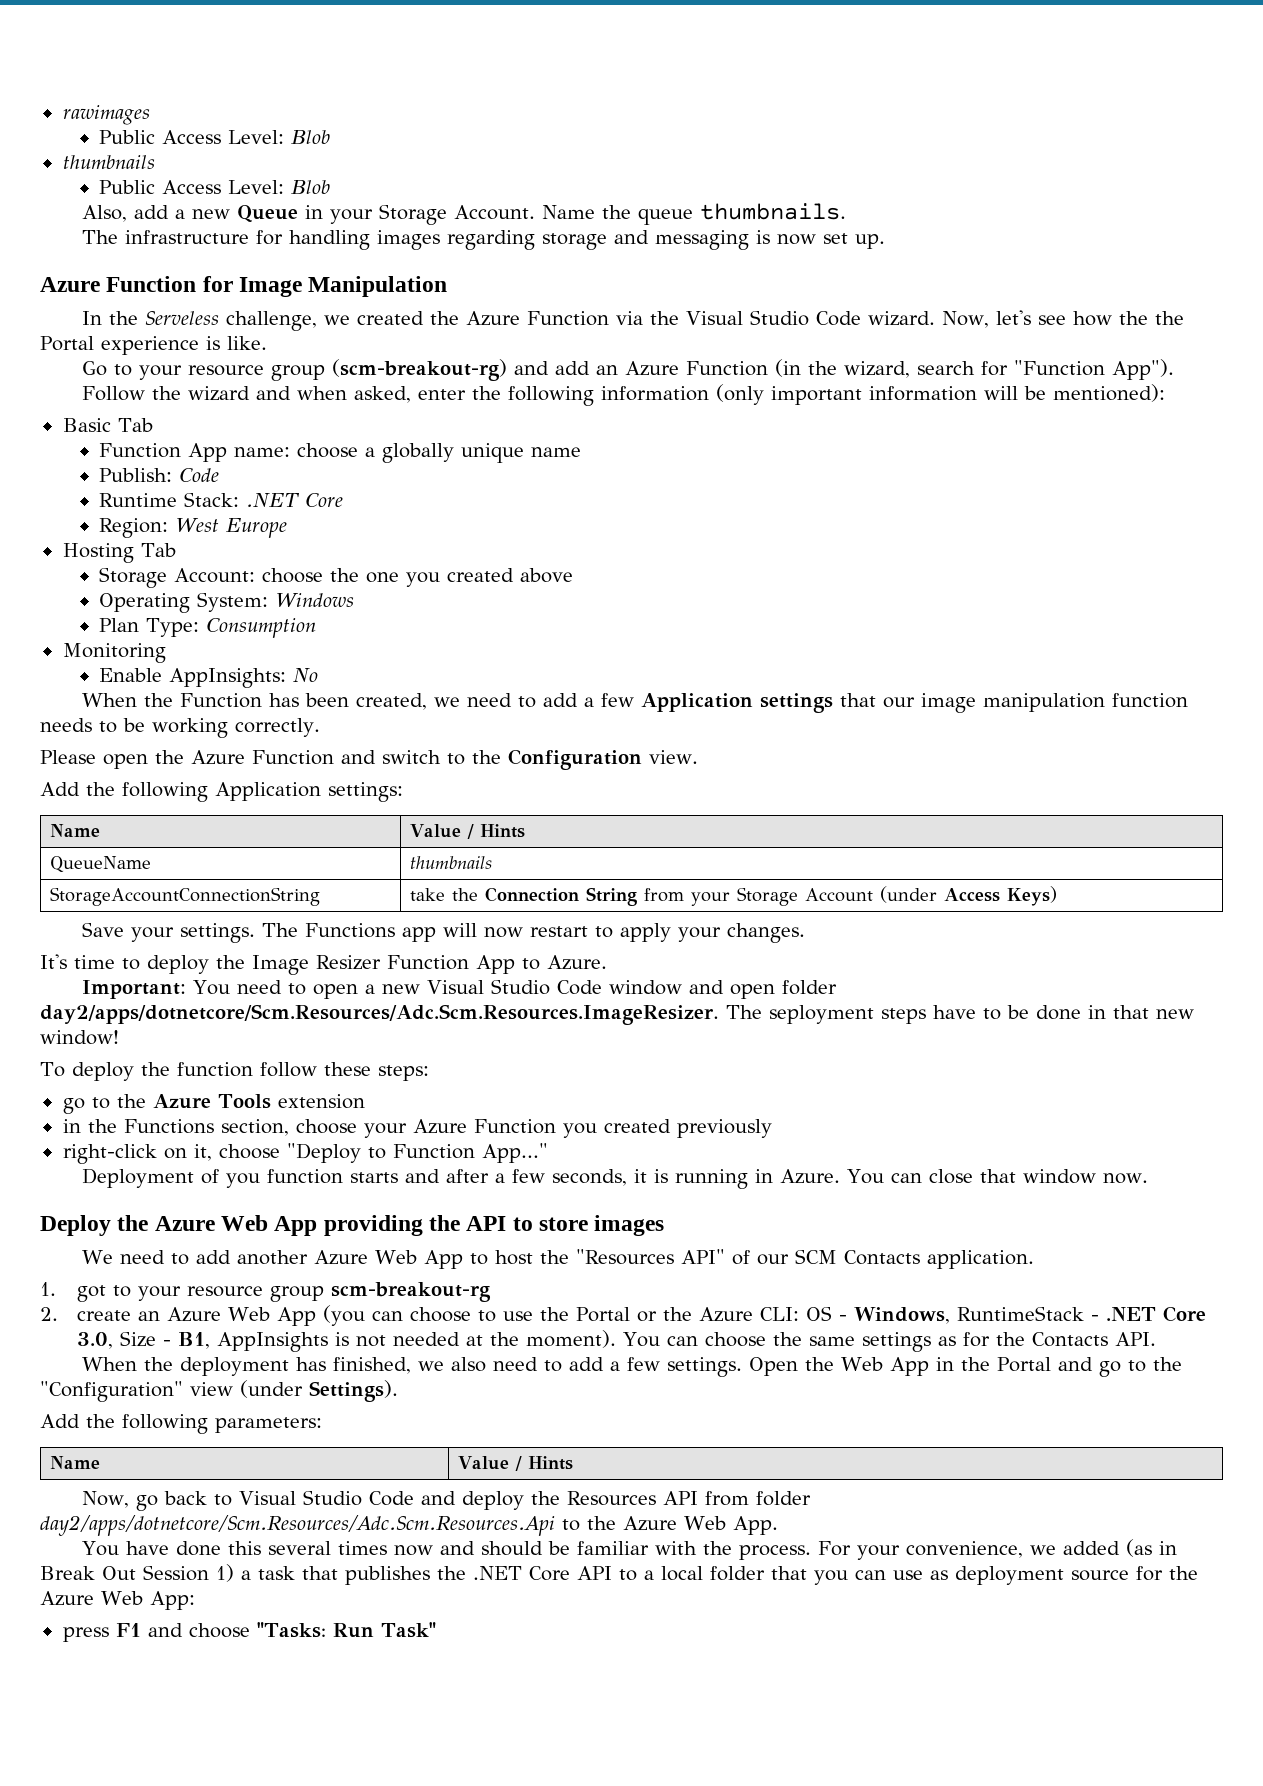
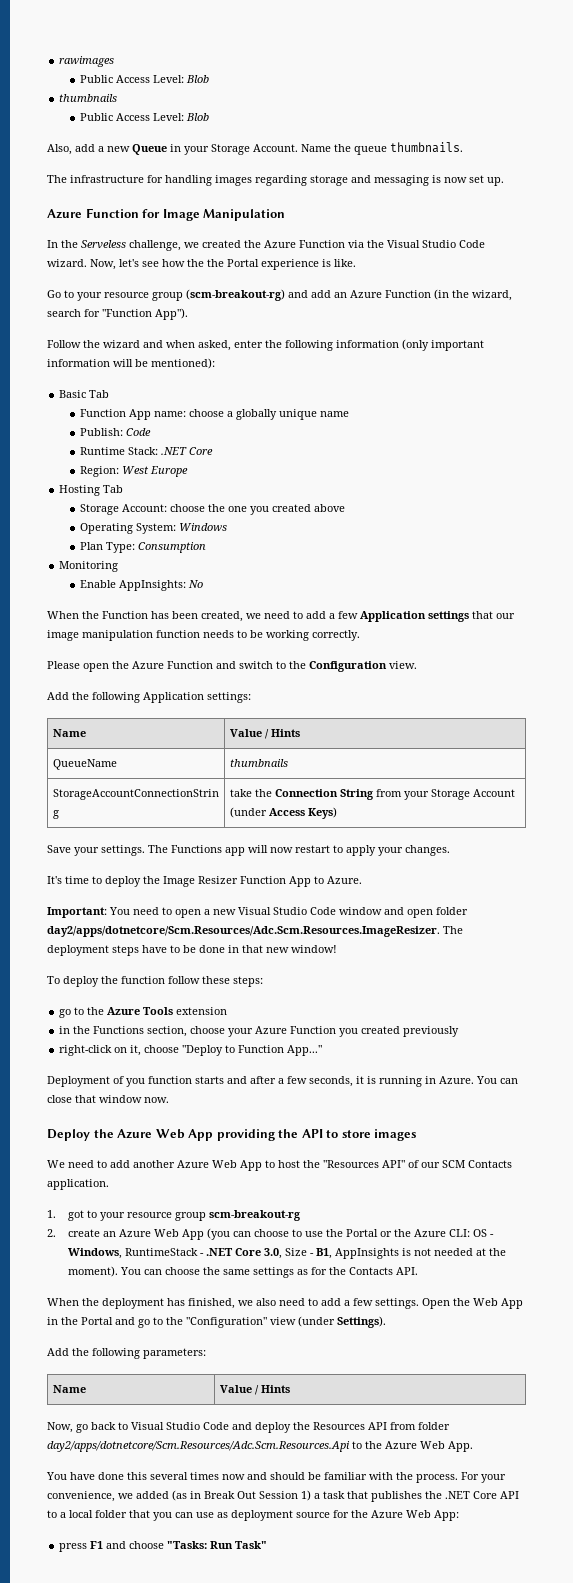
[769,1005,874,1024] seployment -> [47,945,109,956] deployment

